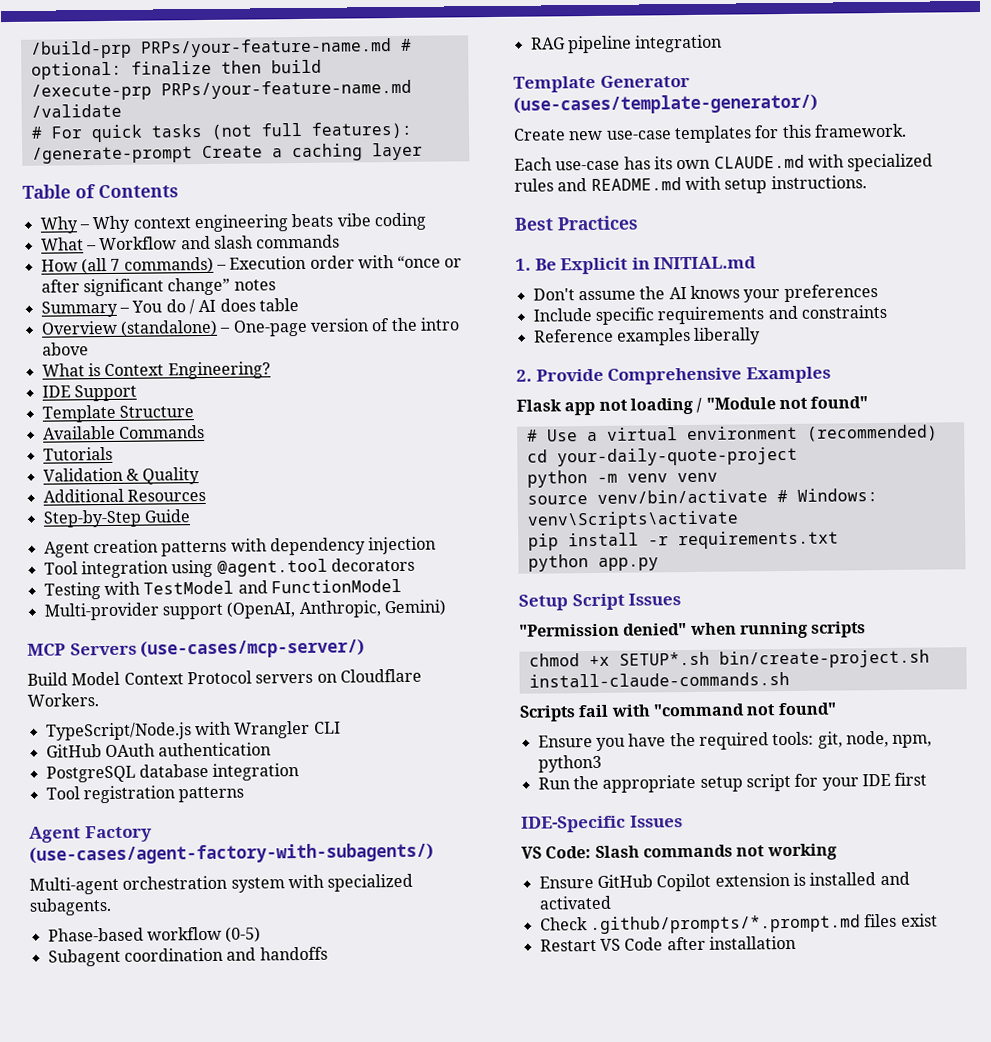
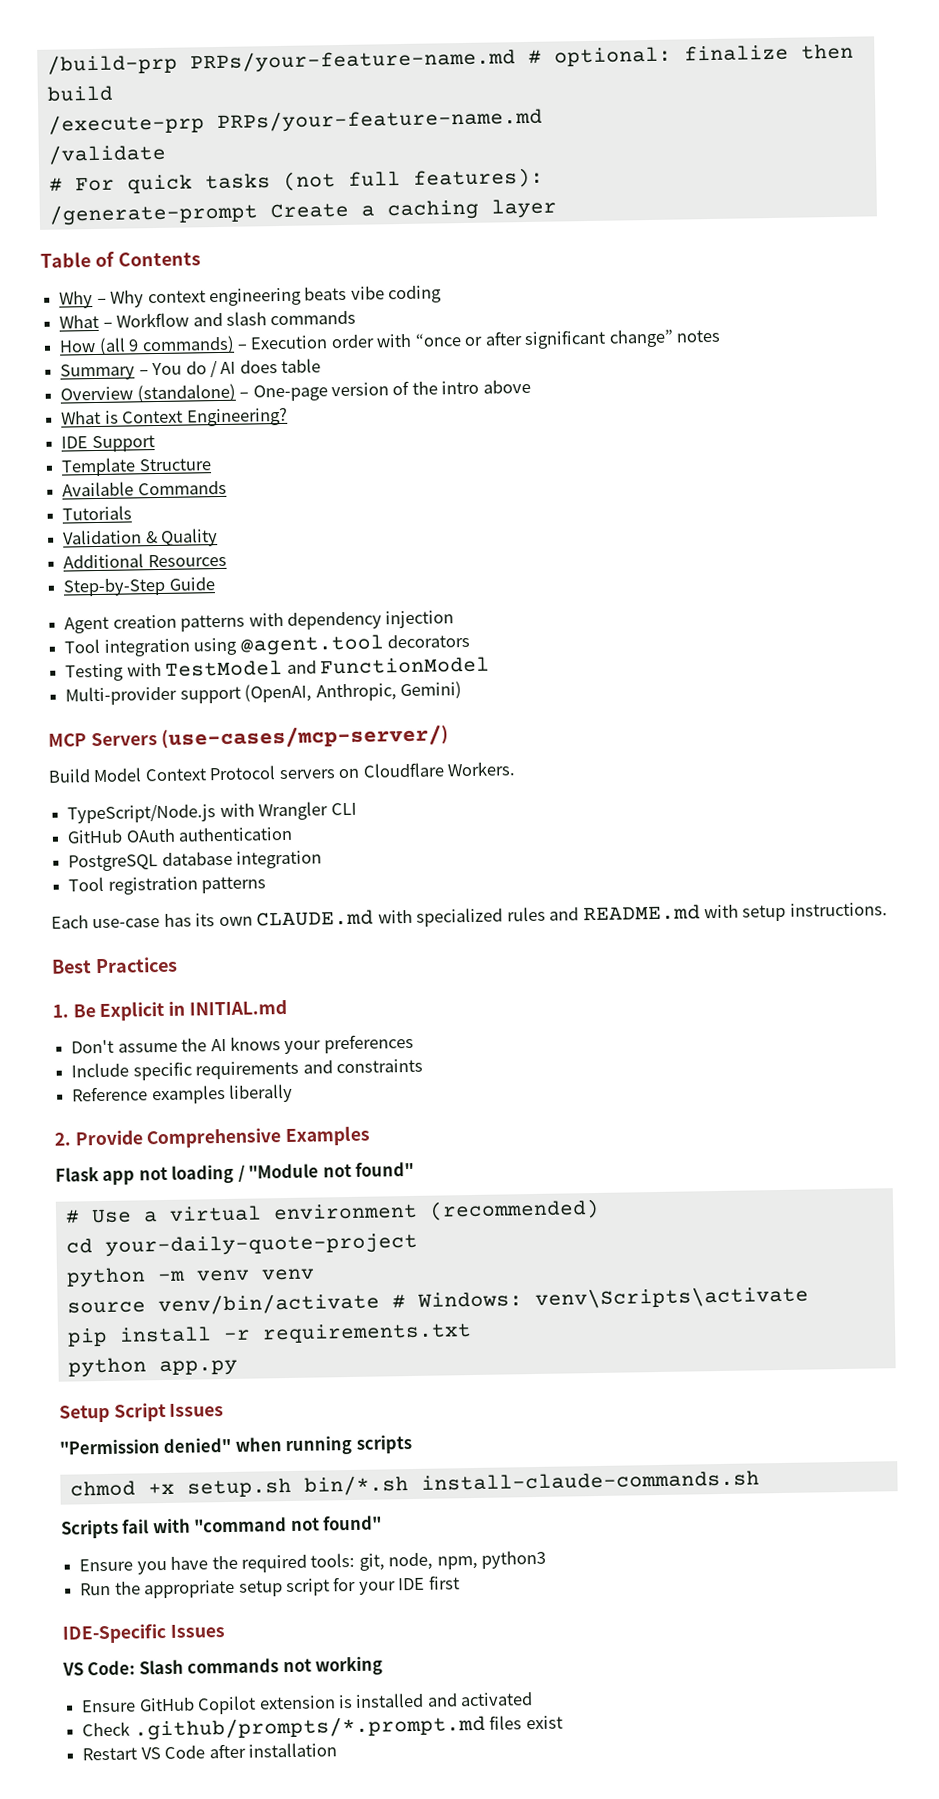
[110,258,121,271] 7 -> [128,339,140,352] 9
[29,825,152,843] [29,842,434,865] [29,873,414,895] [29,897,112,916] [47,926,262,943] [47,946,328,967] [530,34,723,54] [513,74,690,93] [513,93,818,115] [513,123,907,144] // Agent Factory (use-cases/agent-factory-with-subagents/) // Multi-agent orchestration system with specialized subagents. // Phase-based workflow (0-5) // Subagent coordination and handoffs // RAG pipeline integration // Template Generator (use-cases/template-generator/) // Create new use-case templates for this framework. -> (267, 885) none
[618,649,930,669] SETUP*.sh bin/create-project.sh -> [186,1475,409,1498] setup.sh bin/*.sh

